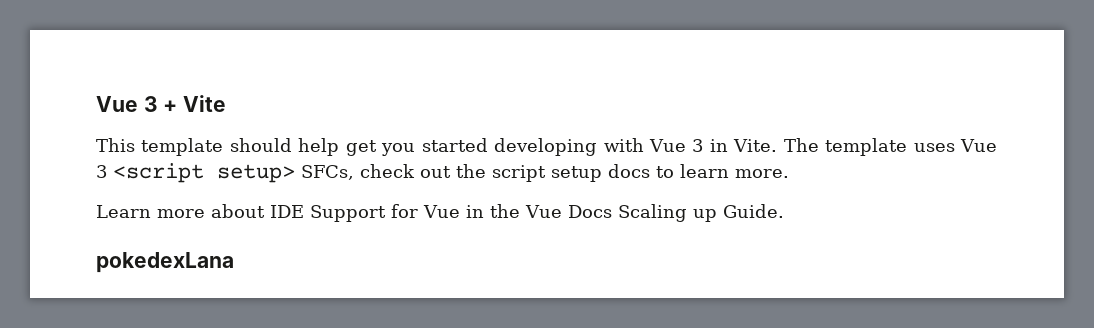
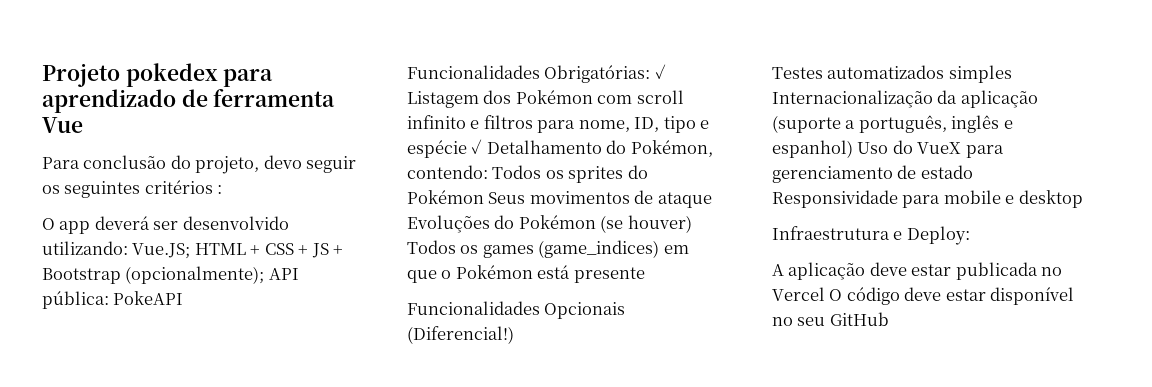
[96,95,227,112] [96,138,998,156] [96,163,789,183] [96,204,784,222] [96,252,234,273] Vue 3 + Vite // This template should help get you started developing with Vue 3 in Vite. The template uses Vue 3 <script setup> SFCs, check out the script setup docs to learn more. // Learn more about IDE Support for Vue in the Vue Docs Scaling up Guide. // pokedexLana -> [42,63,274,87] [42,89,336,113] [42,117,83,133] [42,155,357,174] [42,180,223,198] [42,216,289,234] [42,241,344,259] [42,266,299,284] [42,291,184,309] [407,64,666,83] [407,90,684,108] [407,115,710,133] [407,139,713,158] [407,165,648,183] [407,190,712,208] [407,215,692,233] [407,240,689,258] [407,265,645,283] [407,301,626,319] [407,326,514,344] [772,65,1012,83] [772,90,1038,108] [772,115,1013,133] [772,140,1004,158] [772,165,973,183] [772,190,1083,208] [772,226,970,245] [772,262,1063,280] [772,287,1075,305] [772,312,889,326] Projeto pokedex para aprendizado de ferramenta Vue // Para conclusão do projeto, devo seguir os seguintes critérios : // O app deverá ser desenvolvido utilizando: Vue.JS; HTML + CSS + JS + Bootstrap (opcionalmente); API pública: PokeAPI // Funcionalidades Obrigatórias: ✓ Listagem dos Pokémon com scroll infinito e filtros para nome, ID, tipo e espécie ✓ Detalhamento do Pokémon, contendo: Todos os sprites do Pokémon Seus movimentos de ataque Evoluções do Pokémon (se houver) Todos os games (game_indices) em que o Pokémon está presente // Funcionalidades Opcionais (Diferencial!) // Testes automatizados simples Internacionalização da aplicação (suporte a português, inglês e espanhol) Uso do VueX para gerenciamento de estado Responsividade para mobile e desktop // Infraestrutura e Deploy: // A aplicação deve estar publicada no Vercel O código deve estar disponível no seu GitHub

